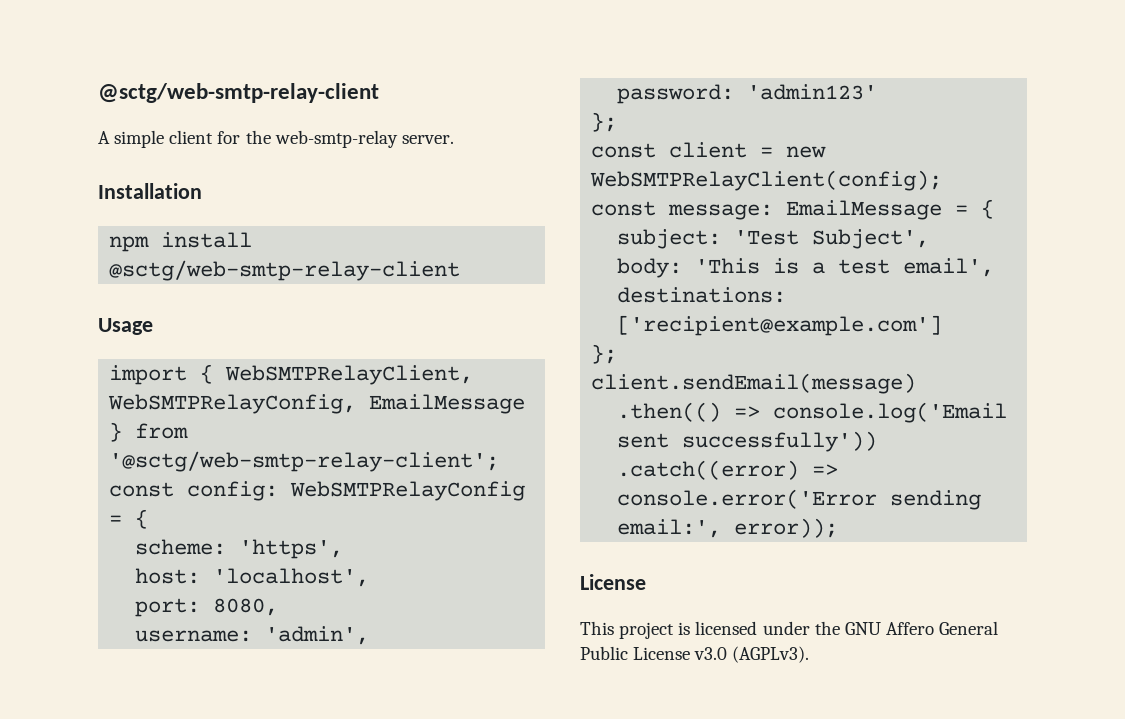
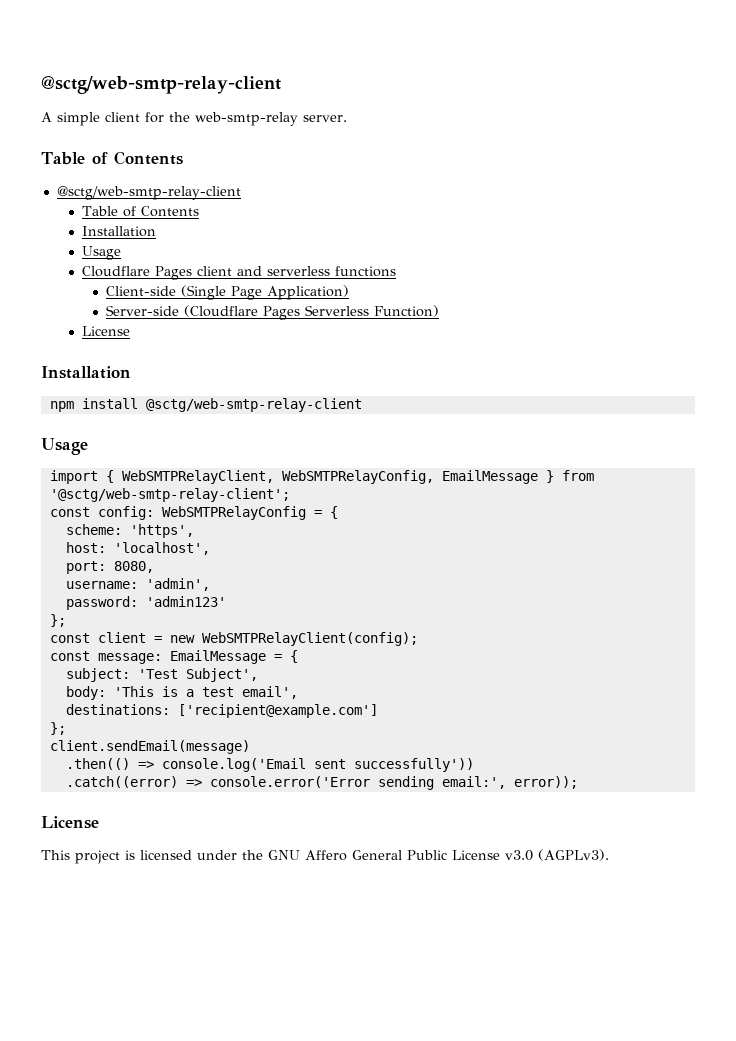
(454, 139) none -> [41,151,183,165] [56,186,241,200] [81,206,199,217] [81,226,156,237] [81,246,121,260] [81,266,396,280] [106,285,350,300] [106,305,440,320] [81,326,130,336] // Table of Contents // @sctg/web-smtp-relay-client // Table of Contents // Installation // Usage // Cloudflare Pages client and serverless functions // Client-side (Single Page Application) // Server-side (Cloudflare Pages Serverless Function) // License

